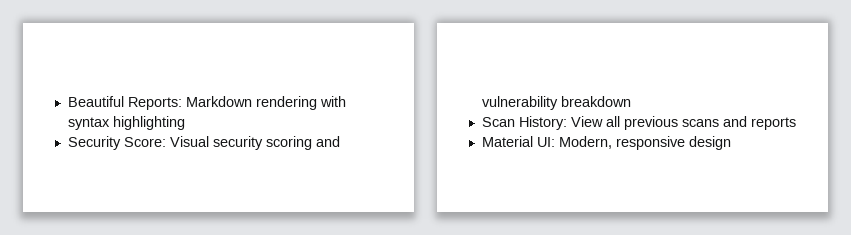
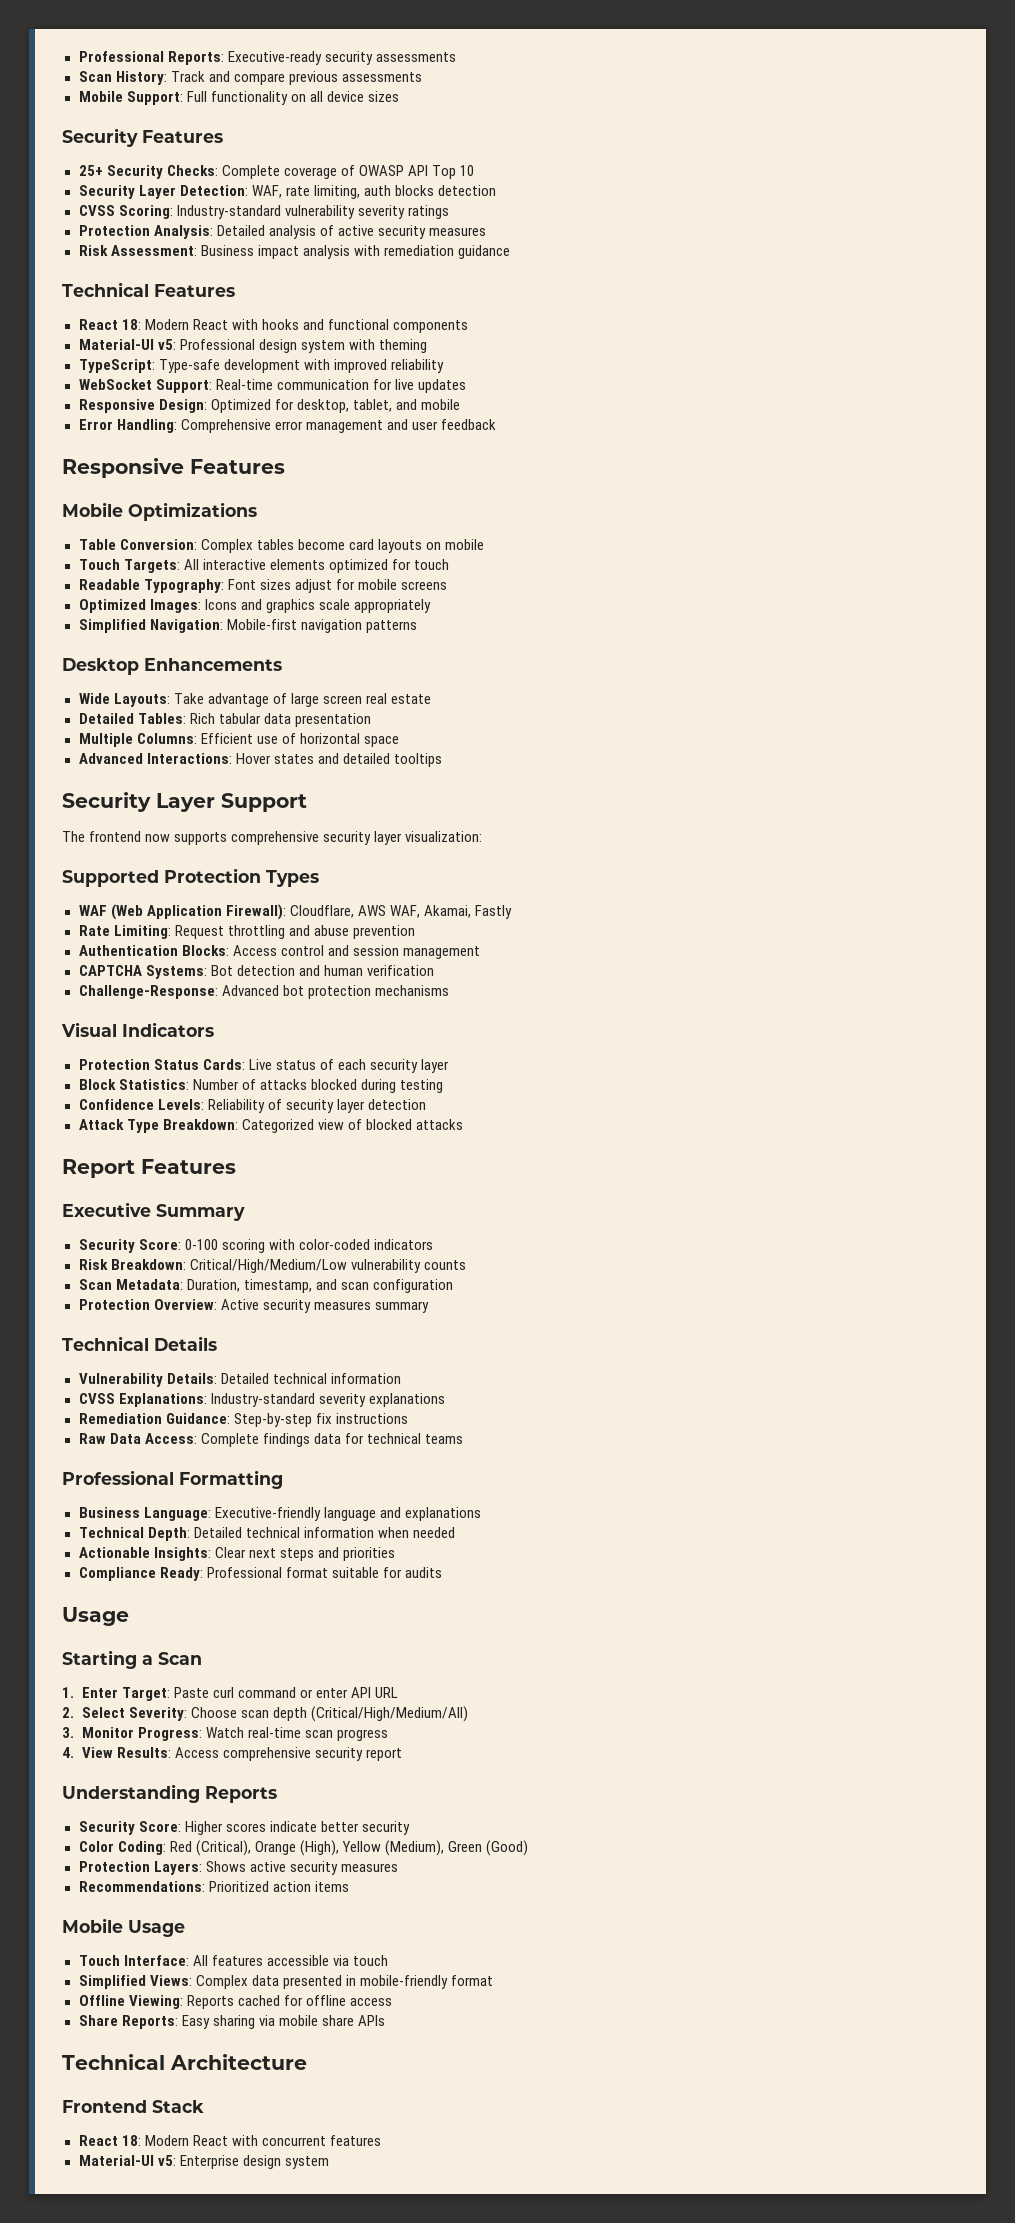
[67,96,346,110] [67,116,185,130] [67,136,340,150] [481,96,631,110] [481,116,796,130] [481,136,731,150] Beautiful Reports: Markdown rendering with syntax highlighting // Security Score: Visual security scoring and vulnerability breakdown // Scan History: View all previous scans and reports // Material UI: Modern, responsive design -> [78,51,456,65] [78,71,422,85] [78,91,399,105] [62,128,223,147] [78,165,474,179] [78,185,496,199] [78,205,449,219] [78,225,486,239] [78,245,510,259] [62,282,235,297] [78,319,468,333] [78,339,427,353] [78,359,444,373] [78,379,466,393] [78,399,460,413] [78,419,496,433] [62,458,285,478] [62,502,257,521] [78,539,484,553] [78,559,449,573] [78,579,447,593] [78,599,431,613] [78,619,417,633] [62,658,282,675] [78,693,431,707] [78,713,371,727] [78,733,399,747] [78,753,442,767] [62,792,307,812] [62,831,483,845] [62,868,319,887] [78,904,512,920] [78,925,415,939] [78,945,480,959] [78,965,434,979] [78,985,449,999] [61,1022,214,1037] [78,1059,449,1073] [78,1079,443,1093] [78,1099,426,1113] [78,1119,463,1133] [62,1159,236,1178] [62,1202,245,1221] [78,1239,433,1253] [78,1259,466,1273] [78,1279,453,1293] [78,1299,429,1313] [62,1336,217,1351] [78,1373,401,1387] [78,1393,445,1407] [78,1413,408,1427] [78,1433,463,1447] [62,1470,283,1489] [78,1507,481,1521] [78,1527,455,1541] [78,1547,395,1561] [78,1567,442,1581] [62,1607,129,1626] [62,1650,202,1669] [62,1687,399,1701] [62,1706,469,1722] [62,1727,389,1741] [62,1747,403,1761] [62,1784,277,1803] [78,1821,410,1835] [78,1840,528,1856] [78,1861,398,1875] [78,1881,349,1892] [62,1918,185,1937] [78,1955,388,1966] [78,1975,493,1989] [78,1995,392,2009] [78,2015,385,2029] [62,2054,307,2070] [62,2100,204,2113] [78,2135,381,2146] [78,2155,329,2169] Professional Reports: Executive-ready security assessments // Scan History: Track and compare previous assessments // Mobile Support: Full functionality on all device sizes // Security Features // 25+ Security Checks: Complete coverage of OWASP API Top 10 // Security Layer Detection: WAF, rate limiting, auth blocks detection // CVSS Scoring: Industry-standard vulnerability severity ratings // Protection Analysis: Detailed analysis of active security measures // Risk Assessment: Business impact analysis with remediation guidance // Technical Features // React 18: Modern React with hooks and functional components // Material-UI v5: Professional design system with theming // TypeScript: Type-safe development with improved reliability // WebSocket Support: Real-time communication for live updates // Responsive Design: Optimized for desktop, tablet, and mobile // Error Handling: Comprehensive error management and user feedback // Responsive Features // Mobile Optimizations // Table Conversion: Complex tables become card layouts on mobile // Touch Targets: All interactive elements optimized for touch // Readable Typography: Font sizes adjust for mobile screens // Optimized Images: Icons and graphics scale appropriately // Simplified Navigation: Mobile-first navigation patterns // Desktop Enhancements // Wide Layouts: Take advantage of large screen real estate // Detailed Tables: Rich tabular data presentation // Multiple Columns: Efficient use of horizontal space // Advanced Interactions: Hover states and detailed tooltips // Security Layer Support // The frontend now supports comprehensive security layer visualization: // Supported Protection Types // WAF (Web Application Firewall): Cloudflare, AWS WAF, Akamai, Fastly // Rate Limiting: Request throttling and abuse prevention // Authentication Blocks: Access control and session management // CAPTCHA Systems: Bot detection and human verification // Challenge-Response: Advanced bot protection mechanisms // Visual Indicators // Protection Status Cards: Live status of each security layer // Block Statistics: Number of attacks blocked during testing // Confidence Levels: Reliability of security layer detection // Attack Type Breakdown: Categorized view of blocked attacks // Report Features // Executive Summary // Security Score: 0-100 scoring with color-coded indicators // Risk Breakdown: Critical/High/Medium/Low vulnerability counts // Scan Metadata: Duration, timestamp, and scan configuration // Protection Overview: Active security measures summary // Technical Details // Vulnerability Details: Detailed technical information // CVSS Explanations: Industry-standard severity explanations // Remediation Guidance: Step-by-step fix instructions // Raw Data Access: Complete findings data for technical teams // Professional Formatting // Business Language: Executive-friendly language and explanations // Technical Depth: Detailed technical information when needed // Actionable Insights: Clear next steps and priorities // Compliance Ready: Professional format suitable for audits // Usage // Starting a Scan // 1. Enter Target: Paste curl command or enter API URL // 2. Select Severity: Choose scan depth (Critical/High/Medium/All) // 3. Monitor Progress: Watch real-time scan progress // 4. View Results: Access comprehensive security report // Understanding Reports // Security Score: Higher scores indicate better security // Color Coding: Red (Critical), Orange (High), Yellow (Medium), Green (Good) // Protection Layers: Shows active security measures // Recommendations: Prioritized action items // Mobile Usage // Touch Interface: All features accessible via touch // Simplified Views: Complex data presented in mobile-friendly format // Offline Viewing: Reports cached for offline access // Share Reports: Easy sharing via mobile share APIs // Technical Architecture // Frontend Stack // React 18: Modern React with concurrent features // Material-UI v5: Enterprise design system

